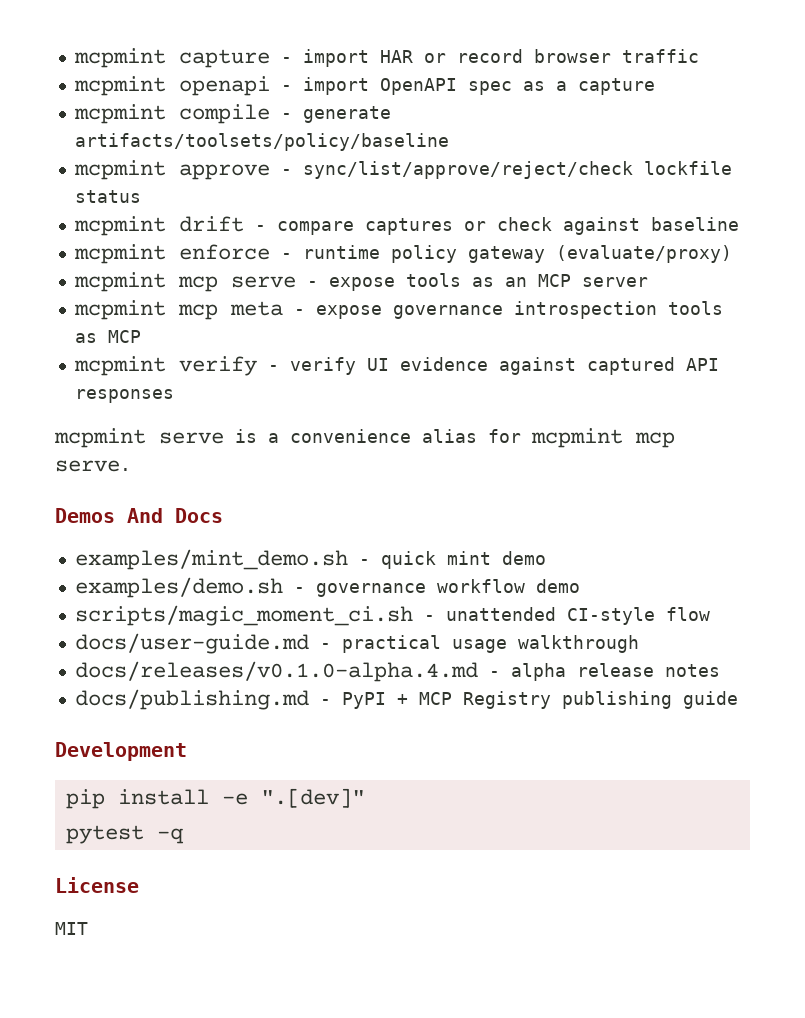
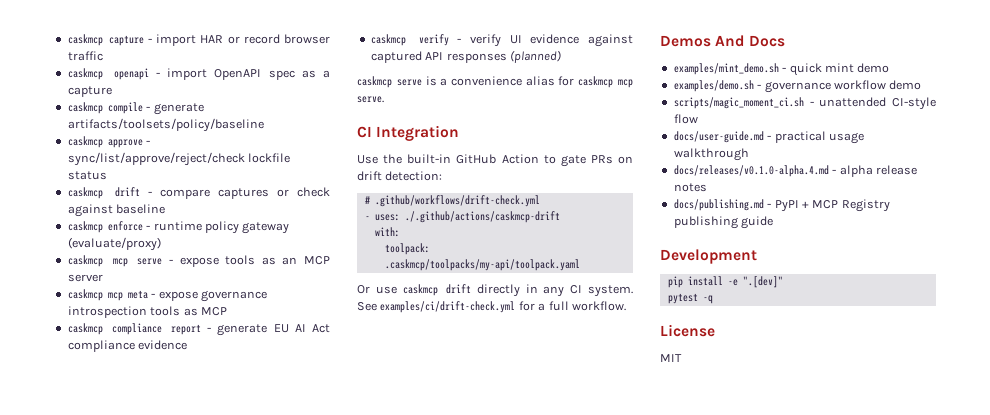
[73,48,166,68] mcpmint -> [67,34,103,46] caskmcp
[73,76,166,96] mcpmint -> [67,68,103,80] caskmcp
[73,104,166,124] mcpmint -> [67,102,103,114] caskmcp
[73,160,166,180] mcpmint -> [67,136,103,148] caskmcp
[73,216,166,236] mcpmint -> [67,187,103,199] caskmcp
[73,244,166,264] mcpmint -> [67,221,103,233] caskmcp
[73,272,166,292] mcpmint -> [67,255,103,267] caskmcp
[73,300,166,320] mcpmint -> [67,289,103,301] caskmcp
[73,356,166,376] mcpmint -> [67,323,330,336] [67,340,188,352] [370,34,406,46] caskmcp compliance report - generate EU AI Act compliance evidence // caskmcp
[54,428,146,448] // mcpmint -> [509,50,561,63] [357,76,392,88] (planned) // caskmcp
[531,428,623,448] mcpmint -> [577,76,613,88] caskmcp
(131, 466) none -> [357,125,460,141] [357,154,633,167] [357,171,443,181] [364,195,540,207] [364,211,560,223] [374,227,400,237] [384,243,430,255] [384,259,580,271] [357,284,633,297] [357,301,626,313] // CI Integration // Use the built-in GitHub Action to gate PRs on drift detection: // # .github/workflows/drift-check.yml // - uses: ./.github/actions/caskmcp-drift // with: // toolpack: .caskmcp/toolpacks/my-api/toolpack.yaml // Or use caskmcp drift directly in any CI system. See examples/ci/drift-check.yml for a full workflow.

